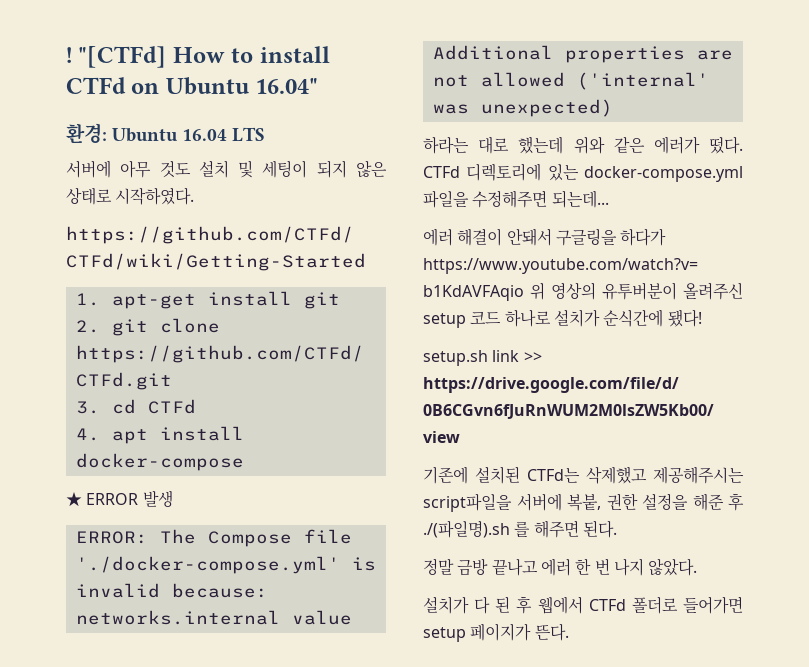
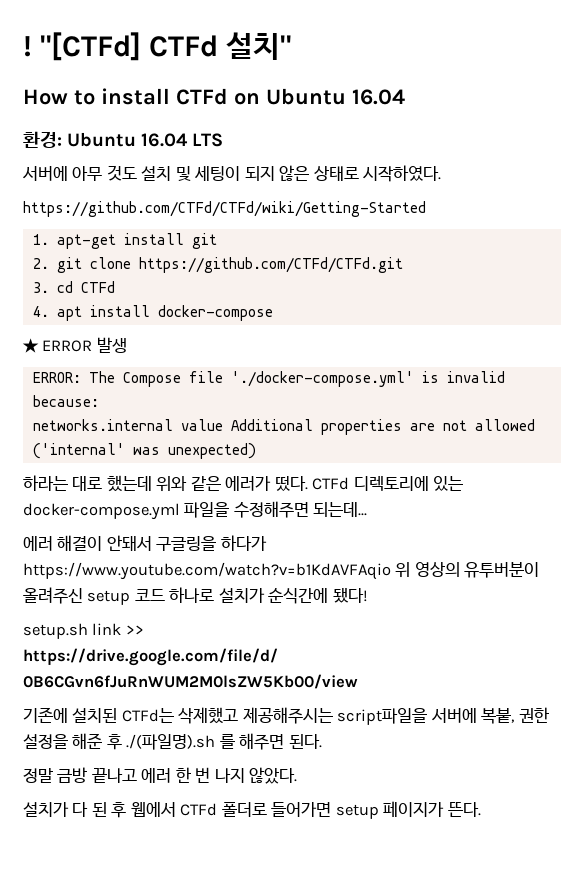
(167, 57) none -> [149,32,292,60] CTFd 설치" //
[255,78,319,94] 16.04" -> [352,89,405,105] 16.04

